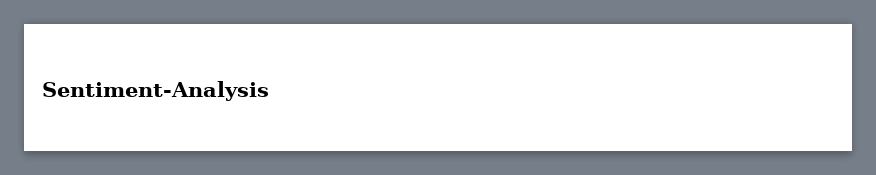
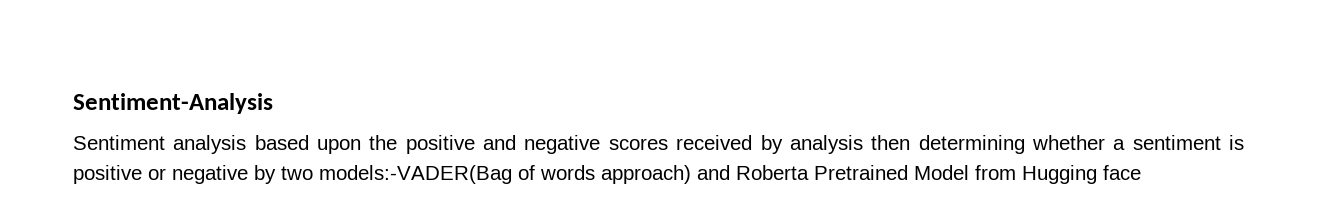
(269, 91) none -> [73,135,1244,154] [73,165,1141,184] // Sentiment analysis based upon the positive and negative scores received by analysis then determining whether a sentiment is positive or negative by two models:-VADER(Bag of words approach) and Roberta Pretrained Model from Hugging face

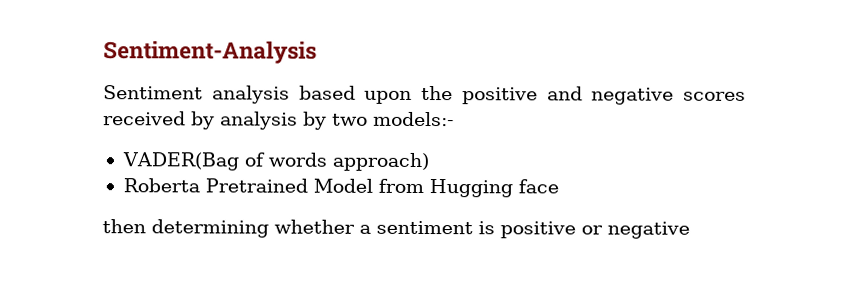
(863, 144) none -> [303,111,454,130] [121,152,429,172] [122,178,559,198] by two models:- // VADER(Bag of words approach) // Roberta Pretrained Model from Hugging face //
[254,165,1141,184] by two models:-VADER(Bag of words approach) and Roberta Pretrained Model from Hugging face -> (690, 230) none

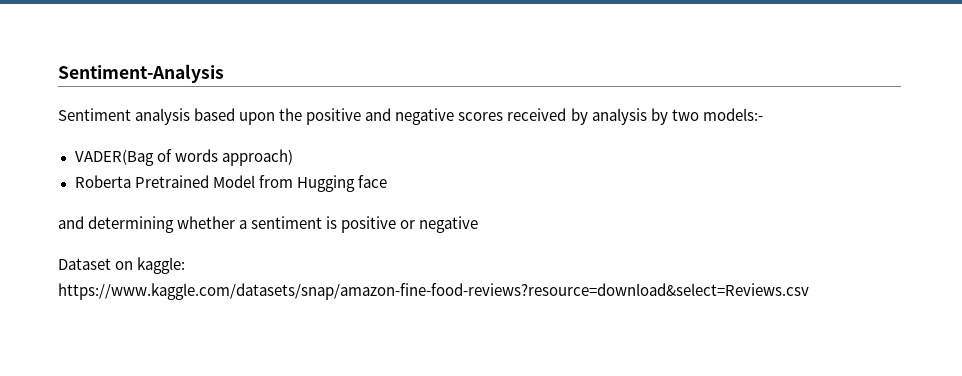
[102,219,146,234] then -> [58,216,84,229] and
(690, 230) none -> [58,257,186,274] [58,283,809,300] // Dataset on kaggle: https://www.kaggle.com/datasets/snap/amazon-fine-food-reviews?resource=download&select=Reviews.csv

